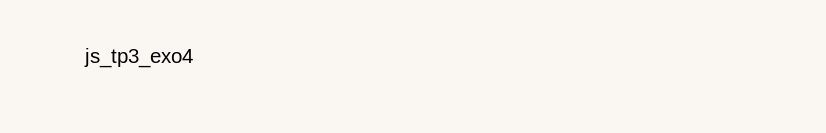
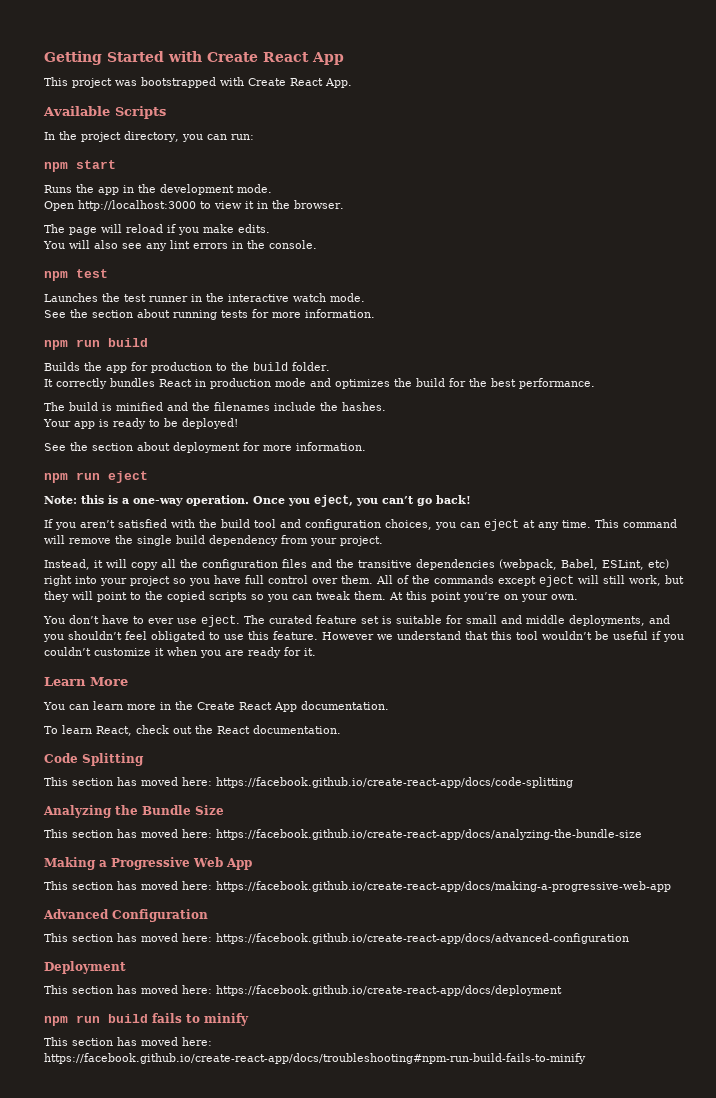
[84,48,193,68] js_tp3_exo4 -> [44,51,344,65] [44,77,352,88] [43,106,166,119] [44,131,254,142] [44,160,116,172] [44,184,272,195] [44,200,344,211] [44,224,270,235] [43,240,317,251] [44,269,108,281] [44,293,365,302] [44,309,375,320] [44,338,148,350] [44,362,330,373] [44,378,595,389] [44,402,386,411] [43,418,238,429] [44,442,366,453] [44,471,148,483] [44,495,471,507] [44,519,677,531] [44,535,383,546] [44,559,669,570] [44,575,684,587] [44,591,578,602] [43,615,670,627] [43,631,684,642] [44,647,316,658] [44,677,128,686] [43,701,389,712] [44,725,341,736] [44,753,144,766] [44,777,573,788] [43,805,224,818] [44,829,642,840] [44,857,252,870] [44,881,671,892] [43,909,208,922] [44,933,629,944] [44,961,126,974] [44,985,562,996] [44,1013,249,1026] [44,1037,212,1046] [44,1053,586,1064] Getting Started with Create React App // This project was bootstrapped with Create React App. // Available Scripts // In the project directory, you can run: // npm start // Runs the app in the development mode. // Open http://localhost:3000 to view it in the browser. // The page will reload if you make edits. // You will also see any lint errors in the console. // npm test // Launches the test runner in the interactive watch mode. // See the section about running tests for more information. // npm run build // Builds the app for production to the build folder. // It correctly bundles React in production mode and optimizes the build for the best performance. // The build is minified and the filenames include the hashes. // Your app is ready to be deployed! // See the section about deployment for more information. // npm run eject // Note: this is a one-way operation. Once you eject, you can’t go back! // If you aren’t satisfied with the build tool and configuration choices, you can eject at any time. This command will remove the single build dependency from your project. // Instead, it will copy all the configuration files and the transitive dependencies (webpack, Babel, ESLint, etc) right into your project so you have full control over them. All of the commands except eject will still work, but they will point to the copied scripts so you can tweak them. At this point you’re on your own. // You don’t have to ever use eject. The curated feature set is suitable for small and middle deployments, and you shouldn’t feel obligated to use this feature. However we understand that this tool wouldn’t be useful if you couldn’t customize it when you are ready for it. // Learn More // You can learn more in the Create React App documentation. // To learn React, check out the React documentation. // Code Splitting // This section has moved here: https://facebook.github.io/create-react-app/docs/code-splitting // Analyzing the Bundle Size // This section has moved here: https://facebook.github.io/create-react-app/docs/analyzing-the-bundle-size // Making a Progressive Web App // This section has moved here: https://facebook.github.io/create-react-app/docs/making-a-progressive-web-app // Advanced Configuration // This section has moved here: https://facebook.github.io/create-react-app/docs/advanced-configuration // Deployment // This section has moved here: https://facebook.github.io/create-react-app/docs/deployment // npm run build fails to minify // This section has moved here: https://facebook.github.io/create-react-app/docs/troubleshooting#npm-run-build-fails-to-minify

